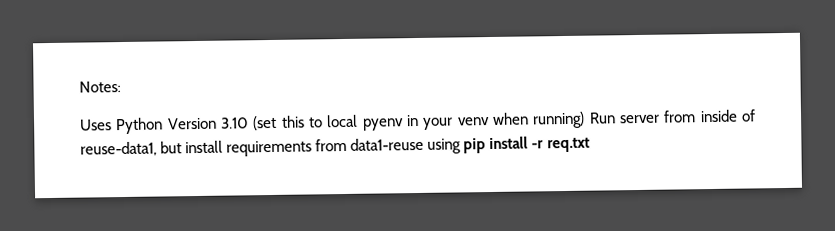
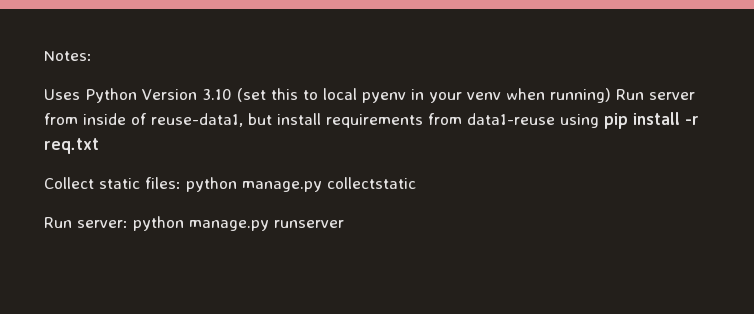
(590, 145) none -> [44,177,416,192] [44,216,344,231] // Collect static files: python manage.py collectstatic // Run server: python manage.py runserver

